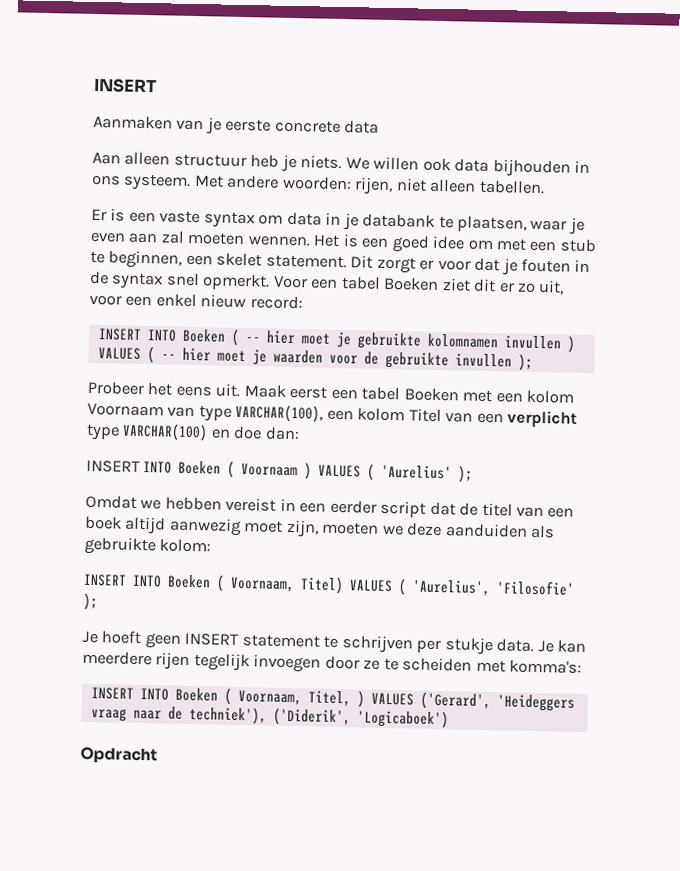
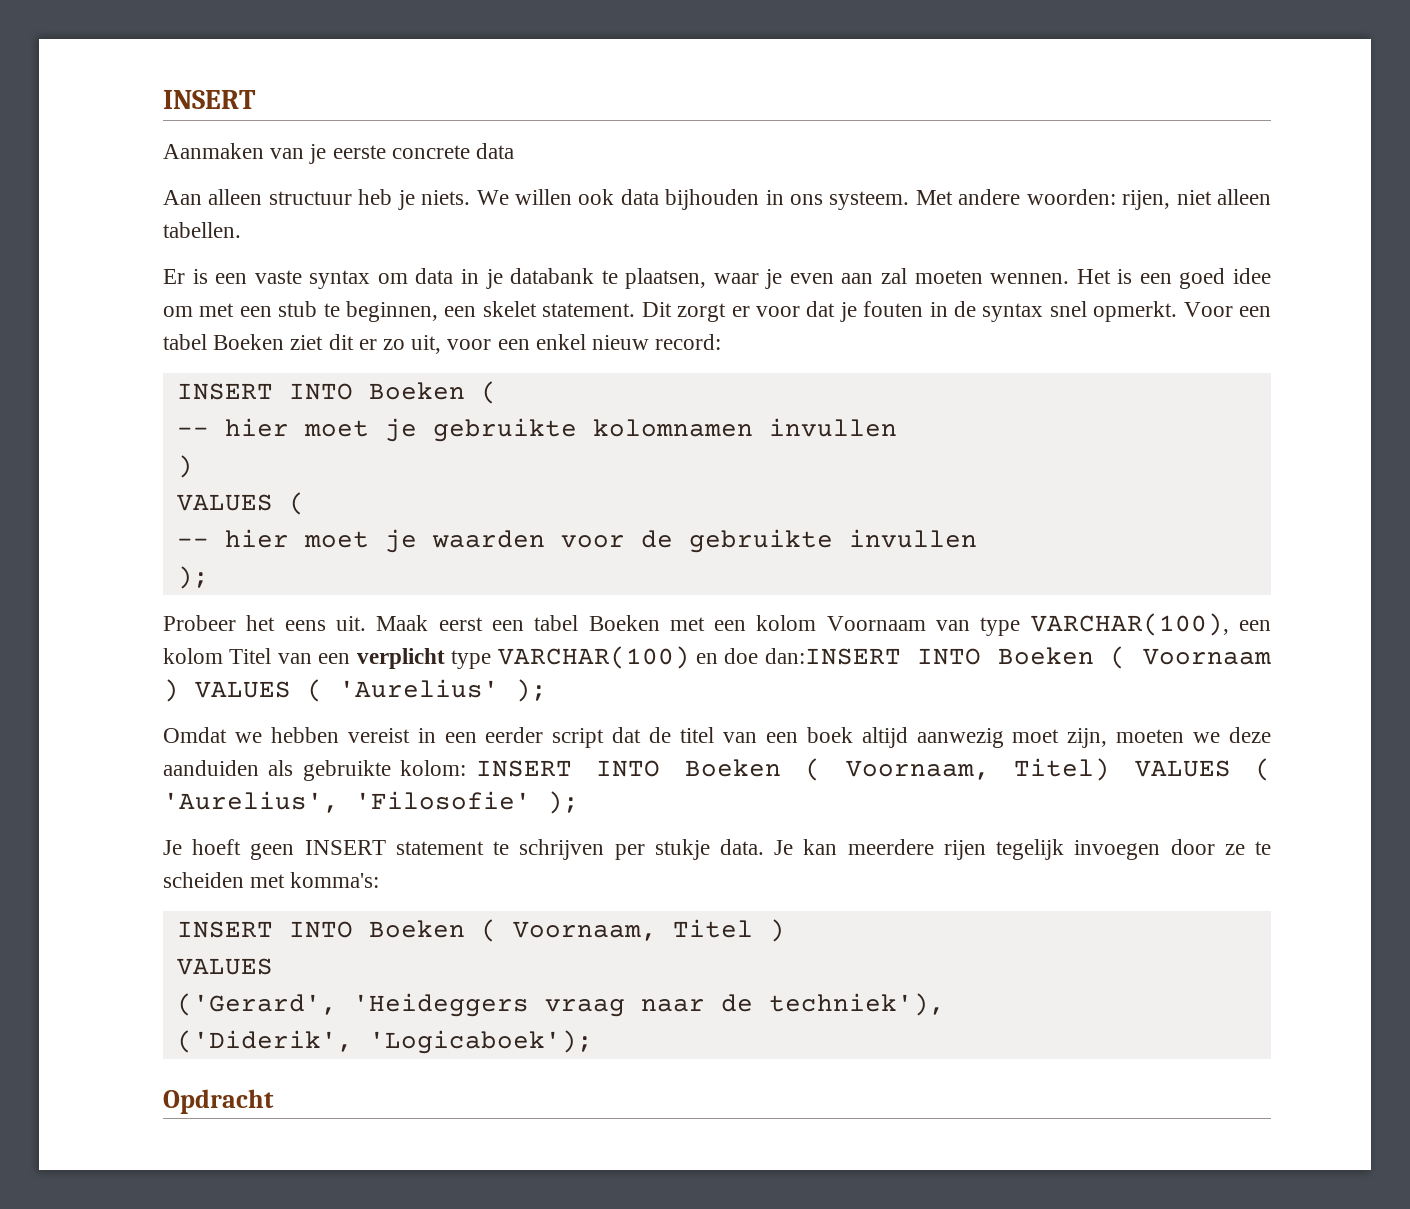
(240, 337) none -> (497, 392) //
[566,335,576,353] [97,346,155,364] ) VALUES ( -> [176,455,193,478] [176,492,305,515] // ) // VALUES ( //
(512, 360) none -> (977, 538) //
[264,426,300,441] [86,459,141,473] dan: // INSERT -> [764,648,901,665] dan:INSERT
(212, 545) // -> (467, 768) none
[307,690,414,708] Titel, ) VALUES -> [672,919,785,942] [176,958,273,975] Titel ) // VALUES //
[272,707,449,729] ('Diderik', 'Logicaboek') -> [176,1030,593,1054] // ('Diderik', 'Logicaboek');

